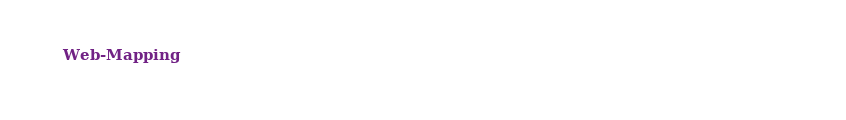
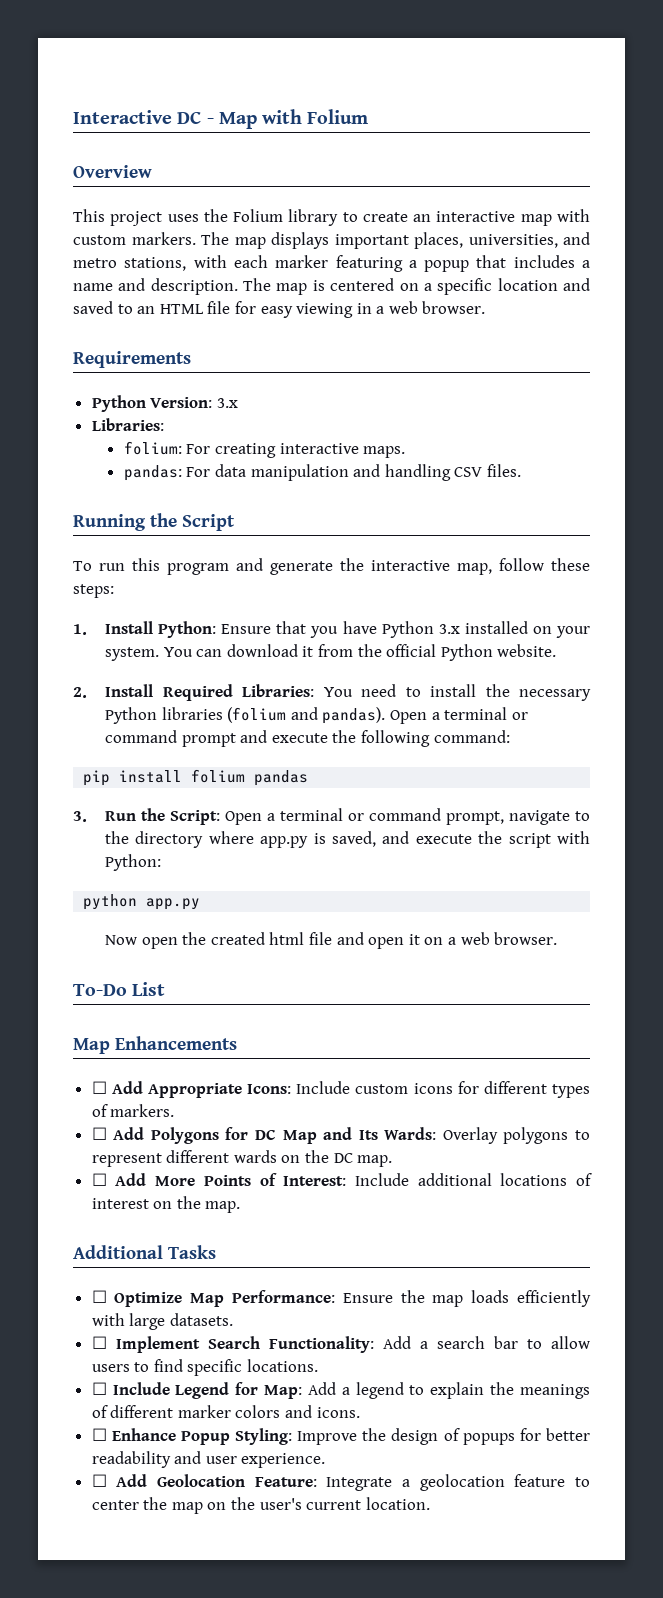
[62,49,181,63] Web-Mapping -> [73,109,369,129] [73,165,152,178] [73,209,590,226] [73,232,590,249] [73,255,590,272] [73,278,590,295] [73,301,486,318] [73,351,191,368] [91,395,238,412] [91,418,164,431] [123,441,406,458] [123,464,521,481] [73,513,235,531] [73,558,590,575] [73,584,114,598] [73,621,591,638] [105,644,557,661] [73,684,591,701] [105,707,528,724] [105,730,510,747] [83,769,309,786] [73,808,590,825] [105,831,590,848] [105,854,162,871] [83,894,201,910] [105,932,558,949] [73,982,166,996] [73,1036,237,1054] [91,1081,590,1098] [91,1104,175,1117] [91,1127,590,1144] [91,1150,393,1167] [91,1173,592,1186] [91,1196,241,1213] [73,1245,216,1259] [91,1290,592,1307] [91,1313,233,1330] [91,1336,591,1353] [91,1359,319,1376] [91,1382,591,1399] [91,1405,360,1418] [91,1428,590,1445] [91,1451,326,1468] [91,1474,590,1491] [91,1497,430,1514] Interactive DC - Map with Folium // Overview // This project uses the Folium library to create an interactive map with custom markers. The map displays important places, universities, and metro stations, with each marker featuring a popup that includes a name and description. The map is centered on a specific location and saved to an HTML file for easy viewing in a web browser. // Requirements // Python Version: 3.x // Libraries: // folium: For creating interactive maps. // pandas: For data manipulation and handling CSV files. // Running the Script // To run this program and generate the interactive map, follow these steps: // 1. Install Python: Ensure that you have Python 3.x installed on your system. You can download it from the official Python website. // 2. Install Required Libraries: You need to install the necessary Python libraries (folium and pandas). Open a terminal or command prompt and execute the following command: // pip install folium pandas // 3. Run the Script: Open a terminal or command prompt, navigate to the directory where app.py is saved, and execute the script with Python: // python app.py // Now open the created html file and open it on a web browser. // To-Do List // Map Enhancements // ☐ Add Appropriate Icons: Include custom icons for different types of markers. // ☐ Add Polygons for DC Map and Its Wards: Overlay polygons to represent different wards on the DC map. // ☐ Add More Points of Interest: Include additional locations of interest on the map. // Additional Tasks // ☐ Optimize Map Performance: Ensure the map loads efficiently with large datasets. // ☐ Implement Search Functionality: Add a search bar to allow users to find specific locations. // ☐ Include Legend for Map: Add a legend to explain the meanings of different marker colors and icons. // ☐ Enhance Popup Styling: Improve the design of popups for better readability and user experience. // ☐ Add Geolocation Feature: Integrate a geolocation feature to center the map on the user's current location.

